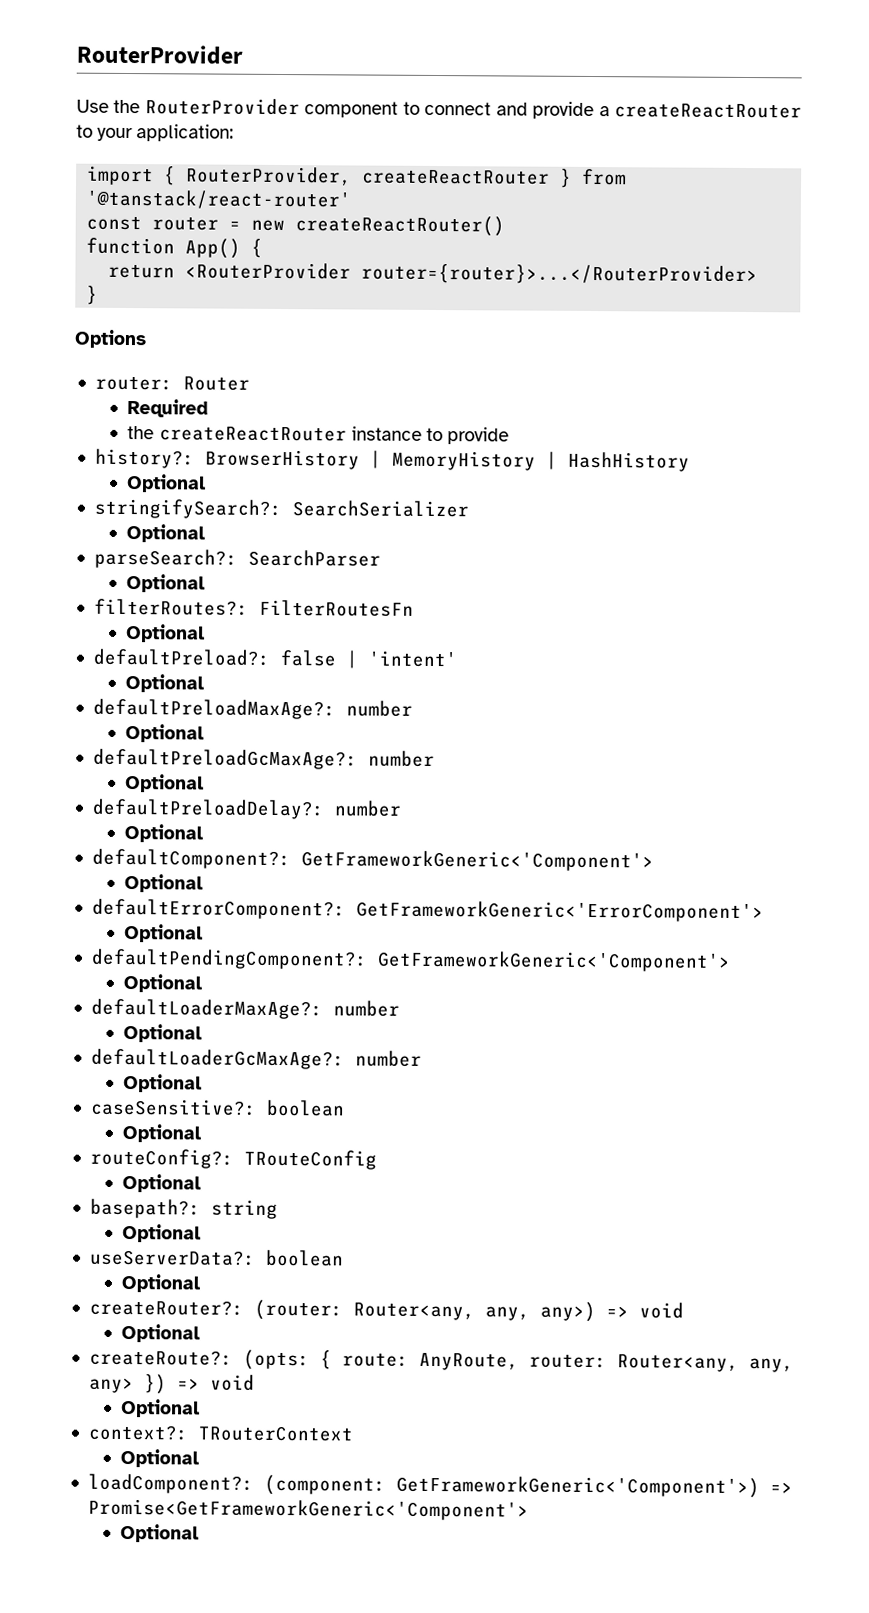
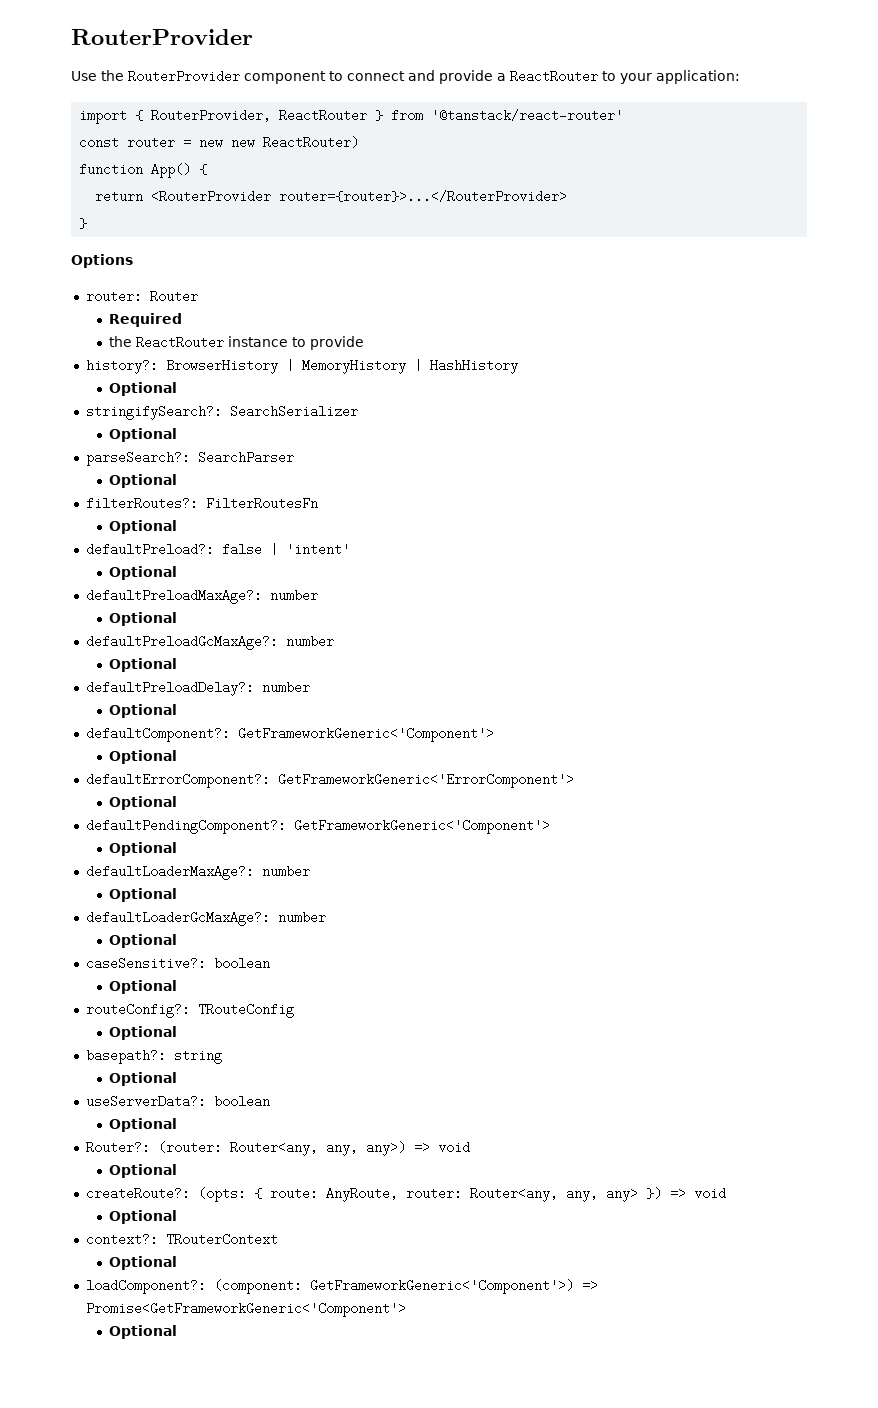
[614,103,803,119] createReactRouter -> [510,70,598,83] ReactRouter
[362,169,551,185] createReactRouter -> [279,109,368,122] ReactRouter
[295,215,506,237] createReactRouter() -> [231,136,360,149] new ReactRouter)
[158,426,347,442] createReactRouter -> [135,336,224,349] ReactRouter
[88,1299,244,1316] createRouter?: -> [85,1141,150,1154] Router?:

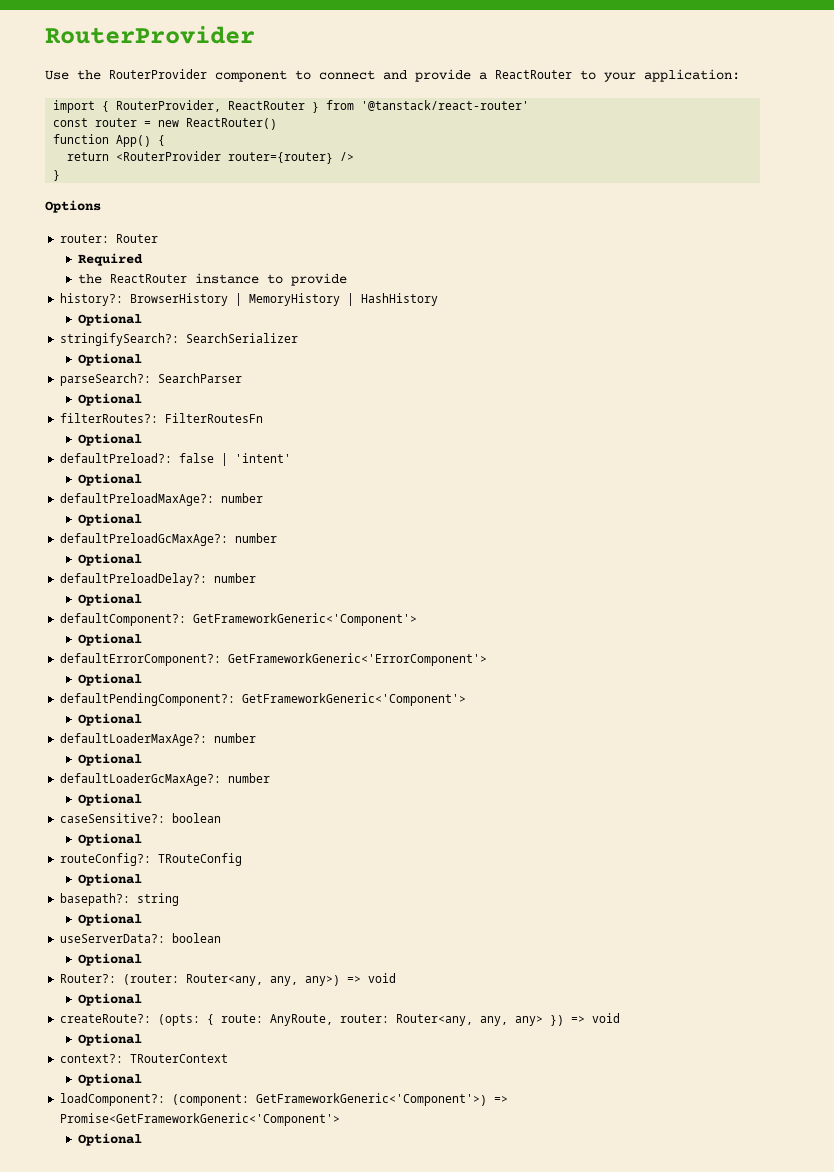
[231,136,360,149] new ReactRouter) -> [186,118,278,130] ReactRouter()
[279,190,568,203] router={router}>...</RouterProvider> -> [228,152,355,164] router={router} />

